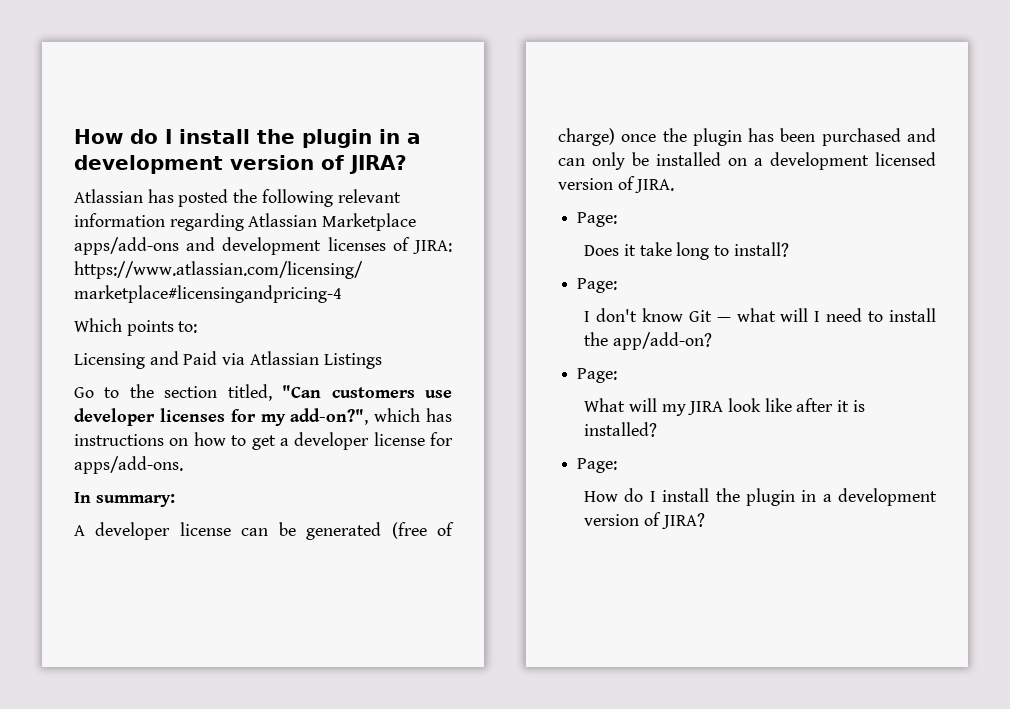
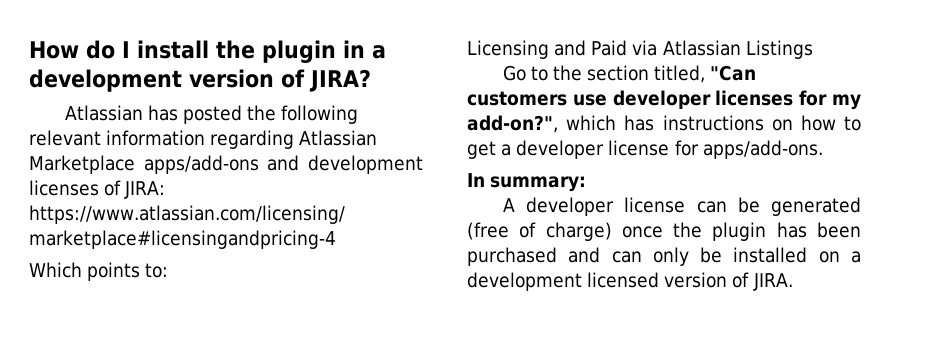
[577,212,618,227] [584,242,789,260] [577,278,618,293] [584,308,936,322] [584,332,712,350] [577,368,618,383] [584,398,865,416] [584,422,658,437] [577,458,618,473] [584,488,937,506] [584,512,705,529] // Page: // Does it take long to install? // Page: // I don't know Git — what will I need to install the app/add-on? // Page: // What will my JIRA look like after it is installed? // Page: // How do I install the plugin in a development version of JIRA? -> (793, 282) none

